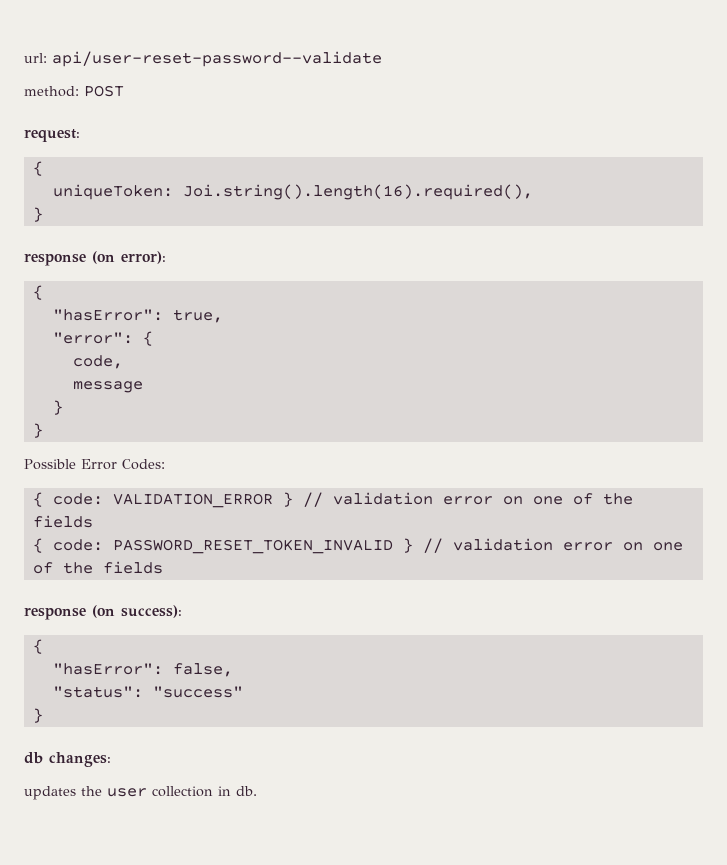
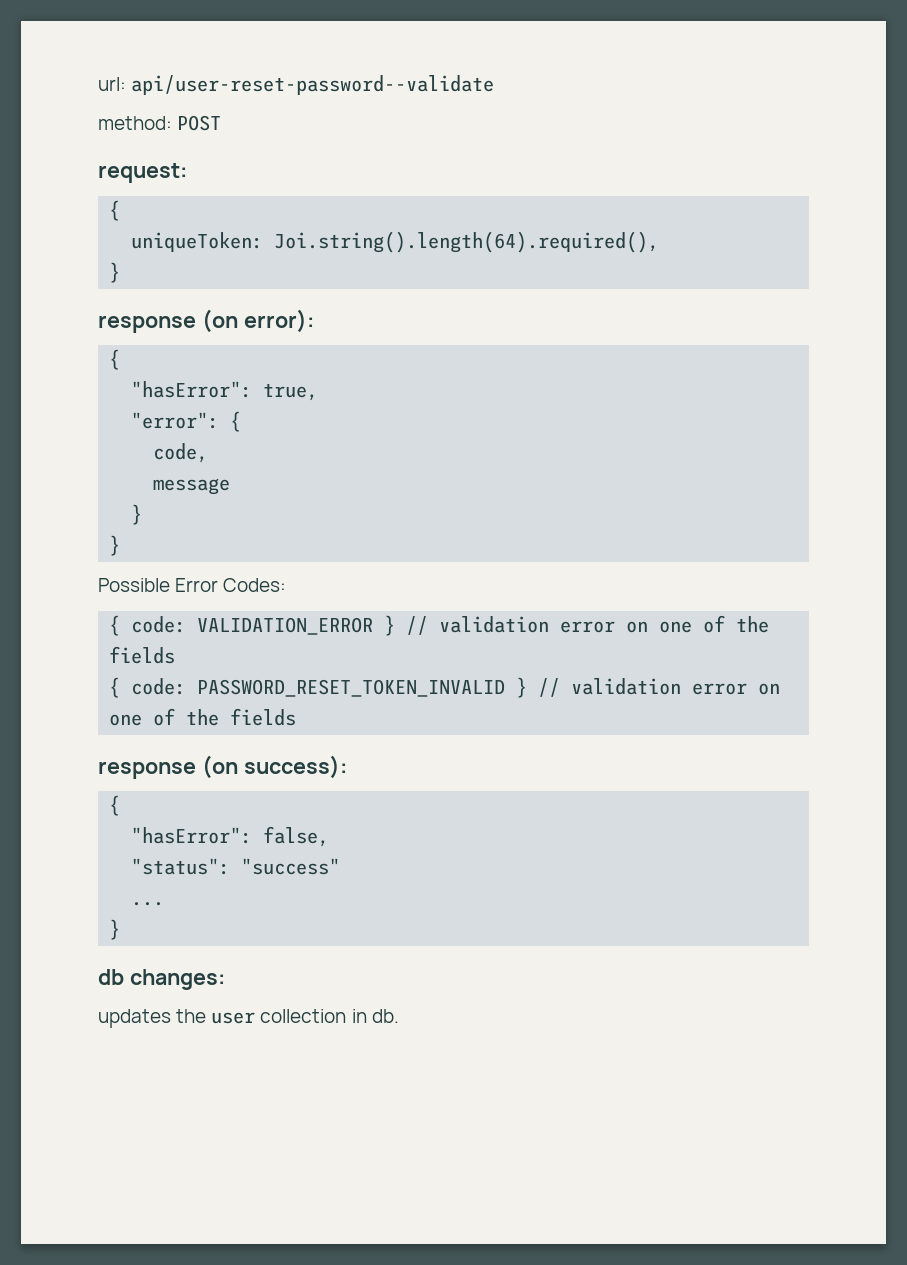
[182,184,533,200] Joi.string().length(16).required(), -> [274,231,660,253] Joi.string().length(64).required(),
(243, 692) none -> [131,902,165,906] // ...

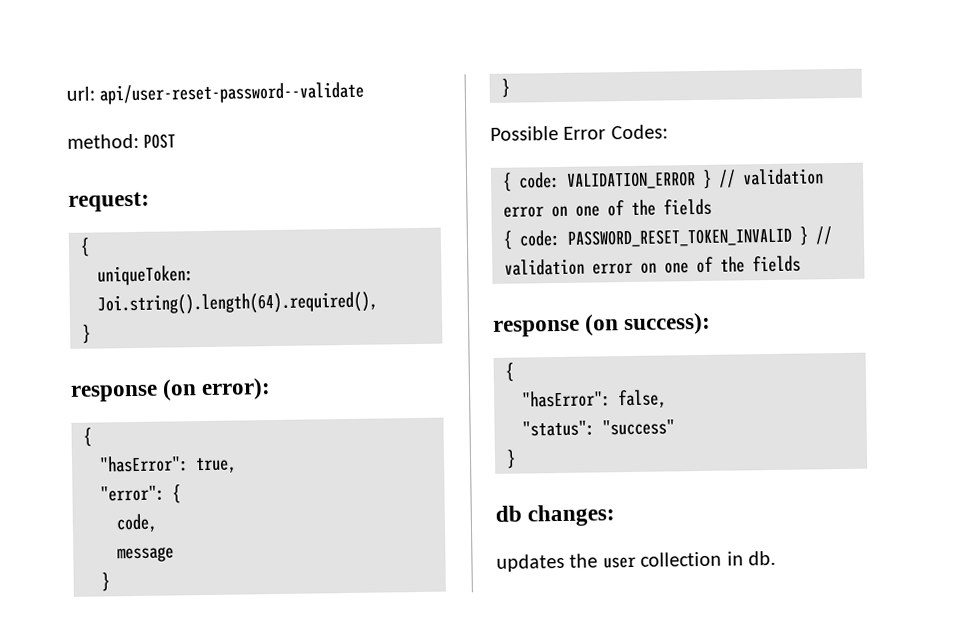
[131,902,165,906] // ... -> (675, 427) none

